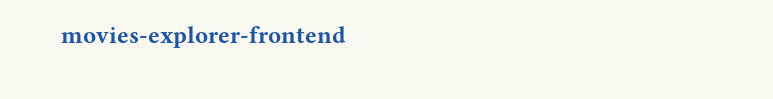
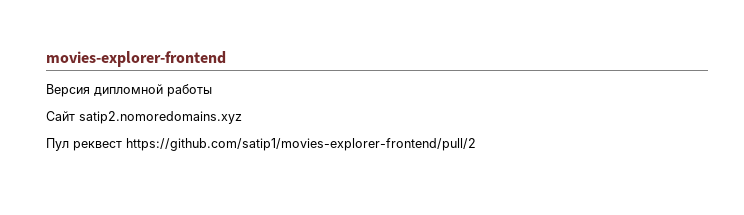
(346, 37) none -> [46,84,212,97] [46,111,242,124] [46,138,476,151] // Версия дипломной работы // Сайт satip2.nomoredomains.xyz // Пул реквест https://github.com/satip1/movies-explorer-frontend/pull/2

